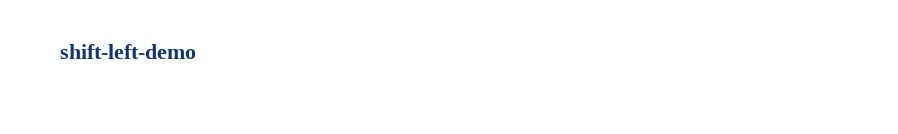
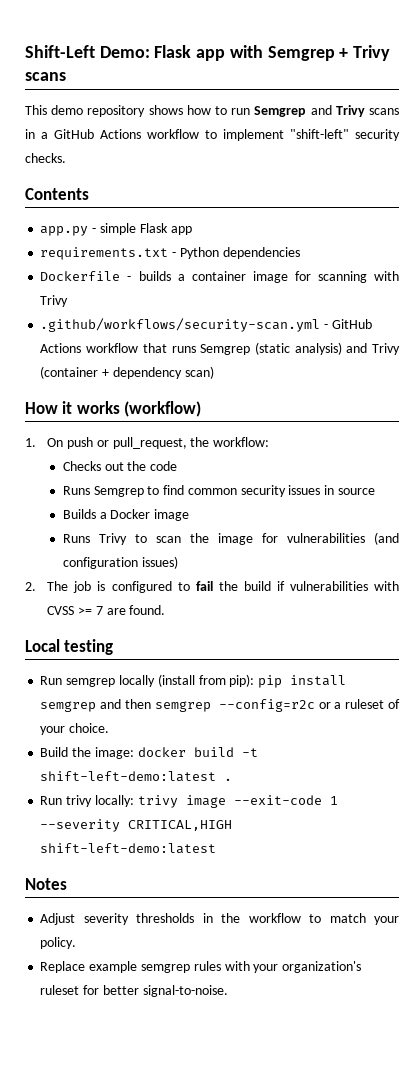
[60,44,196,59] shift-left-demo -> [25,45,391,61] [25,72,66,81] [25,105,399,117] [25,129,400,141] [25,153,66,163] [25,188,89,200] [40,223,192,236] [40,247,300,260] [40,271,399,283] [40,295,69,307] [40,318,372,332] [40,342,400,355] [40,366,214,379] [25,401,202,417] [25,437,270,449] [62,461,178,471] [62,485,375,497] [62,509,190,521] [62,532,399,545] [62,556,178,569] [25,581,399,593] [47,605,166,615] [25,639,114,655] [40,674,347,688] [40,699,401,712] [40,723,110,735] [40,747,258,759] [40,771,233,782] [40,795,338,808] [40,819,233,832] [40,843,217,854] [25,878,67,890] [40,913,399,925] [40,937,77,949] [40,961,362,973] [40,985,228,997] Shift-Left Demo: Flask app with Semgrep + Trivy scans // This demo repository shows how to run Semgrep and Trivy scans in a GitHub Actions workflow to implement "shift-left" security checks. // Contents // app.py - simple Flask app // requirements.txt - Python dependencies // Dockerfile - builds a container image for scanning with Trivy // .github/workflows/security-scan.yml - GitHub Actions workflow that runs Semgrep (static analysis) and Trivy (container + dependency scan) // How it works (workflow) // 1. On push or pull_request, the workflow: // Checks out the code // Runs Semgrep to find common security issues in source // Builds a Docker image // Runs Trivy to scan the image for vulnerabilities (and configuration issues) // 2. The job is configured to fail the build if vulnerabilities with CVSS >= 7 are found. // Local testing // Run semgrep locally (install from pip): pip install semgrep and then semgrep --config=r2c or a ruleset of your choice. // Build the image: docker build -t shift-left-demo:latest . // Run trivy locally: trivy image --exit-code 1 --severity CRITICAL,HIGH shift-left-demo:latest // Notes // Adjust severity thresholds in the workflow to match your policy. // Replace example semgrep rules with your organization's ruleset for better signal-to-noise.

